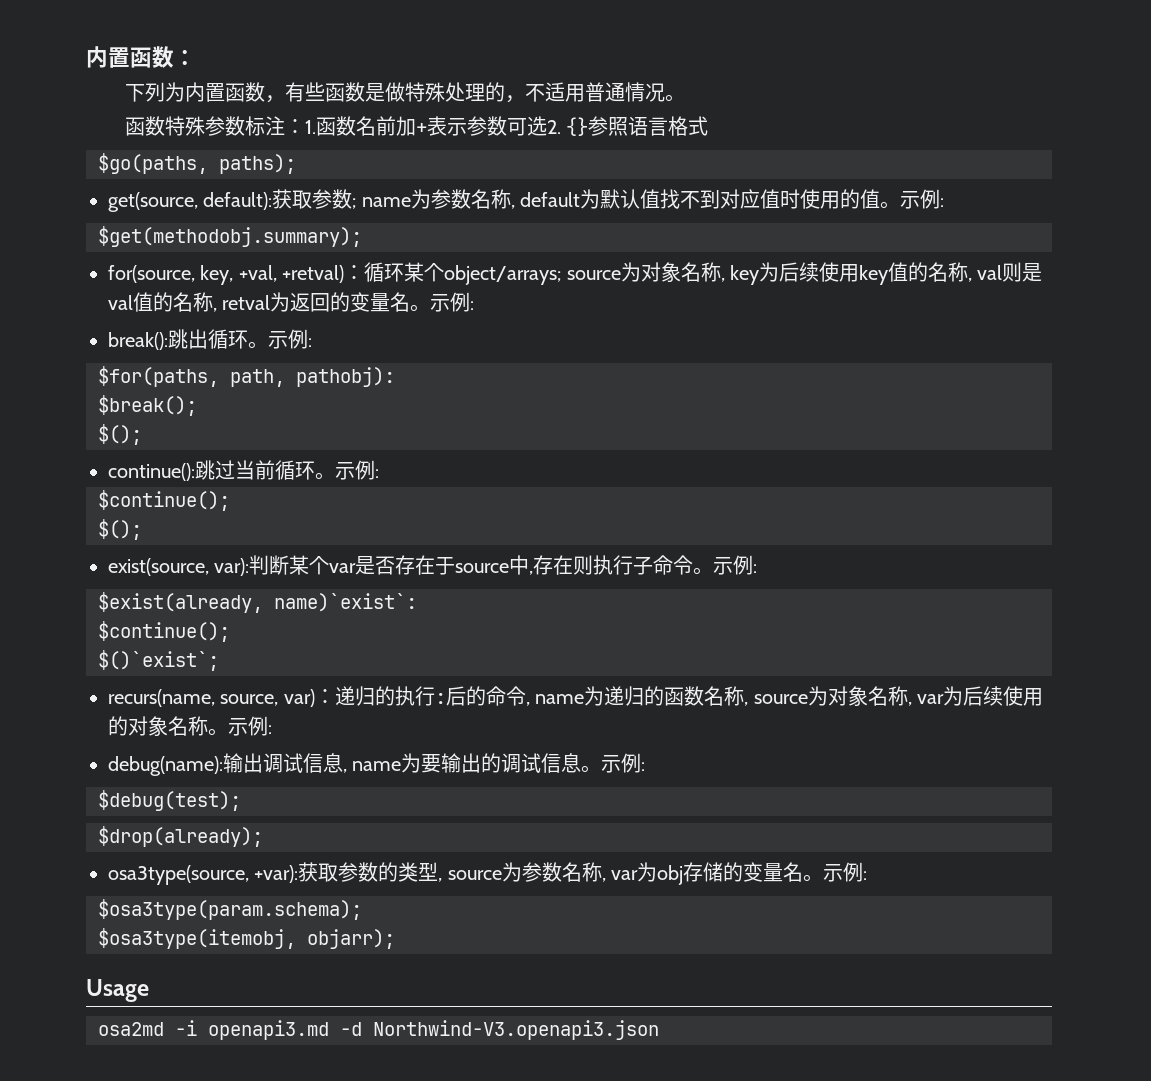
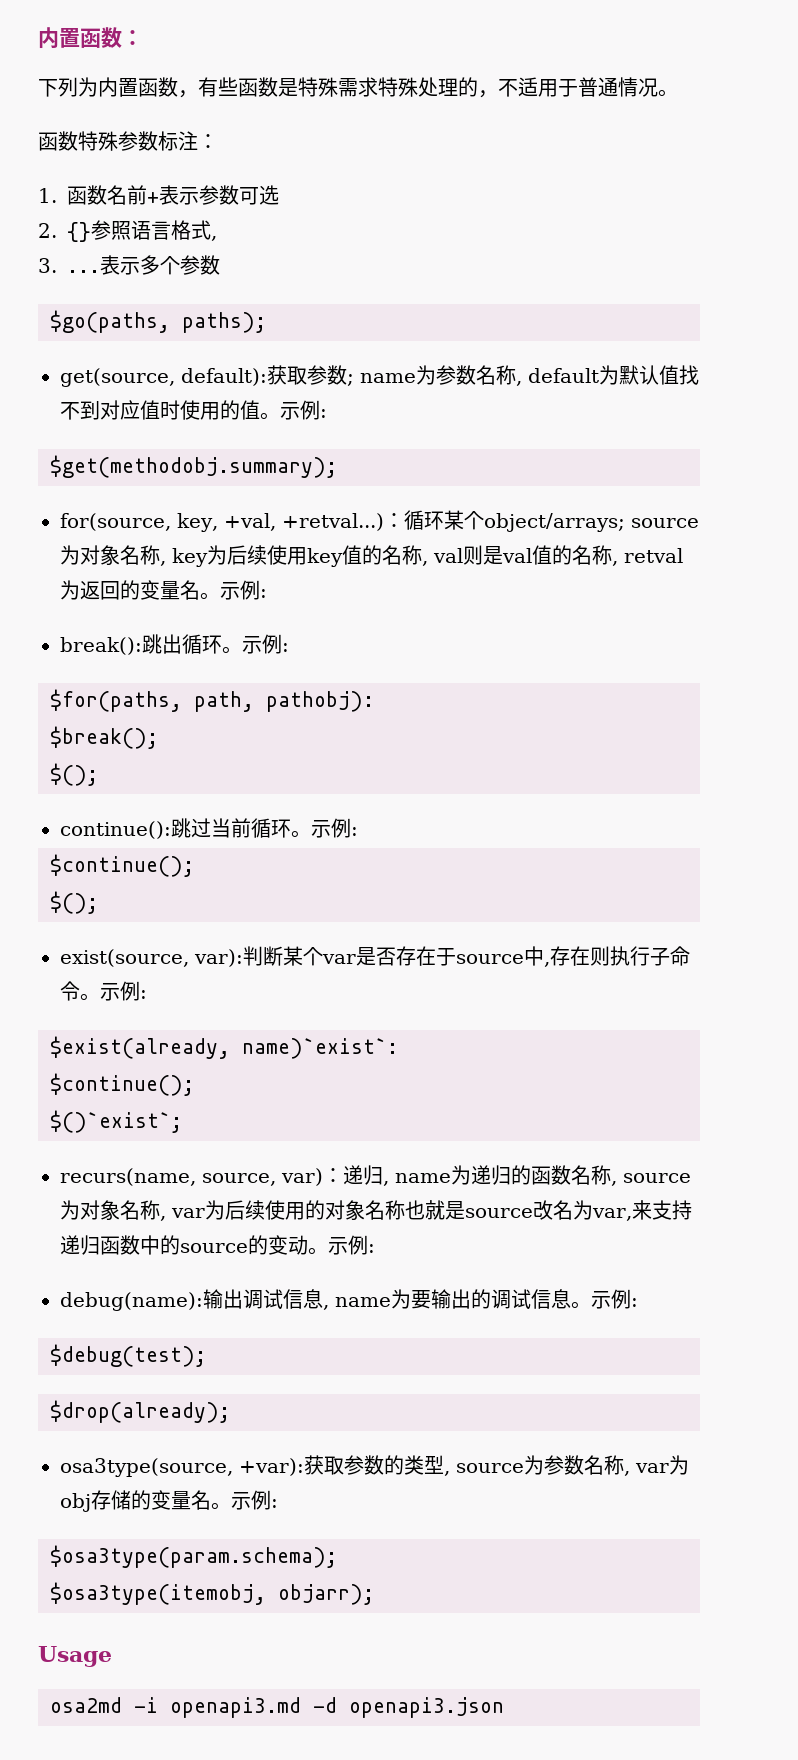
[384,82,405,102] 做 -> [298,77,378,97] 特殊需求
(585, 93) none -> [558,79,578,97] 于
(305, 126) none -> (218, 141) //
[395,116,416,136] 加 -> (147, 195) none
(547, 126) none -> (279, 195) //
(709, 126) none -> [211,236,217,241] [38,255,220,275] , // 3. ...表示多个参数
[282,265,345,283] +retval) -> [281,513,384,531] +retval...)
[374,686,526,706] 的执行:后的命令 -> (383, 1175) none
(208, 726) none -> [405,1200,692,1221] [60,1235,308,1255] 也就是source改名为var,来支持递归函数中的source的变动
[373,1020,659,1040] Northwind-V3.openapi3.json -> [349,1697,504,1718] openapi3.json

